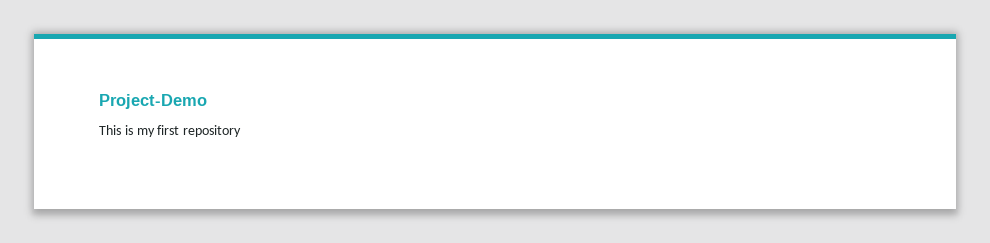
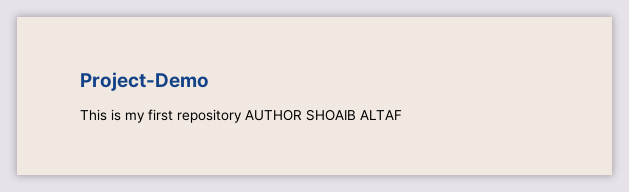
(242, 131) none -> [245,109,402,121] AUTHOR SHOAIB ALTAF

